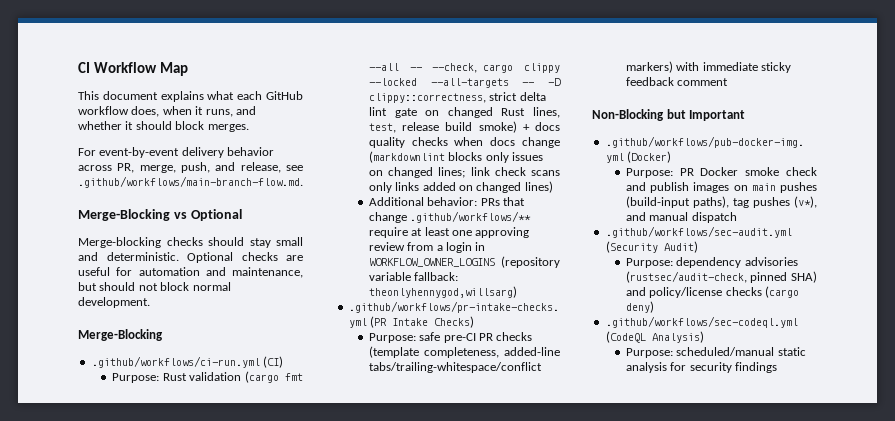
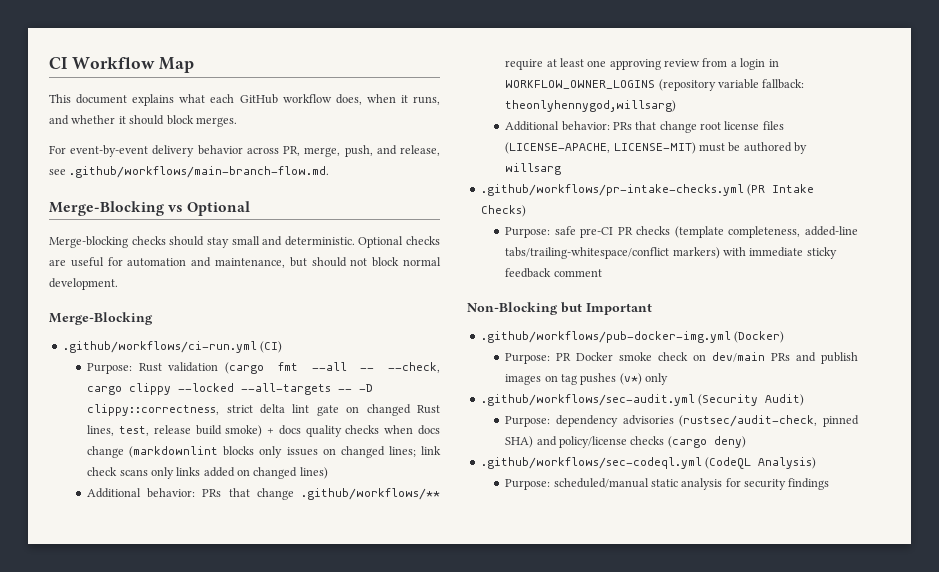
(517, 292) none -> [505,121,784,133] [505,142,808,154] [505,163,562,175] // Additional behavior: PRs that change root license files (LICENSE-APACHE, LICENSE-MIT) must be authored by willsarg
(817, 171) none -> [693,352,791,362] on dev/main PRs
[751,182,817,193] [625,196,817,208] [625,212,737,223] main pushes (build-input paths), tag pushes (v*), and manual dispatch -> [560,373,669,385] tag pushes (v*) only

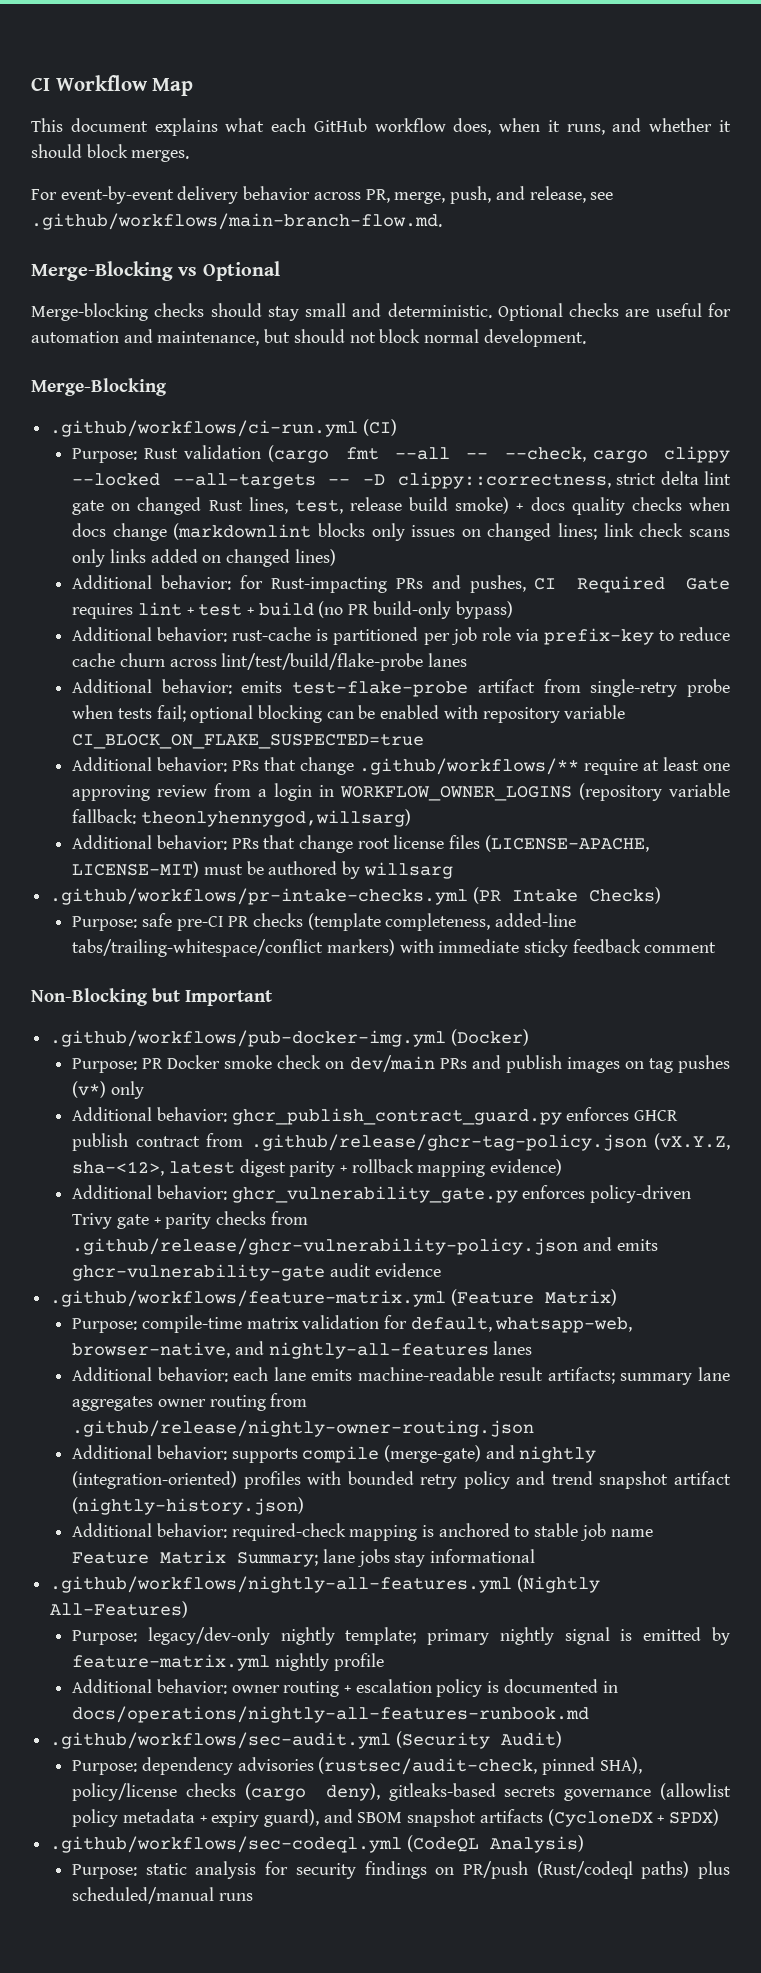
(328, 473) none -> [72,575,730,593] [72,601,513,619] [72,627,731,645] [72,653,467,671] [72,679,730,697] [72,705,626,723] [72,734,425,749] // Additional behavior: for Rust-impacting PRs and pushes, CI Required Gate requires lint + test + build (no PR build-only bypass) // Additional behavior: rust-cache is partitioned per job role via prefix-key to reduce cache churn across lint/test/build/flake-probe lanes // Additional behavior: emits test-flake-probe artifact from single-retry probe when tests fail; optional blocking can be enabled with repository variable CI_BLOCK_ON_FLAKE_SUSPECTED=true
(669, 379) none -> [72,1107,678,1125] [72,1133,730,1151] [72,1159,563,1177] [72,1185,691,1203] [72,1211,308,1229] [72,1237,658,1255] [72,1263,441,1281] [50,1289,617,1307] [72,1315,633,1333] [72,1341,533,1359] [72,1367,731,1385] [72,1393,308,1411] [72,1420,535,1437] [72,1445,597,1463] [72,1471,732,1489] [72,1497,305,1515] [72,1523,653,1541] [72,1549,535,1567] [50,1575,600,1593] [50,1601,189,1618] [72,1627,730,1645] [72,1653,384,1671] [72,1679,618,1697] [72,1706,590,1723] // Additional behavior: ghcr_publish_contract_guard.py enforces GHCR publish contract from .github/release/ghcr-tag-policy.json (vX.Y.Z, sha-<12>, latest digest parity + rollback mapping evidence) // Additional behavior: ghcr_vulnerability_gate.py enforces policy-driven Trivy gate + parity checks from .github/release/ghcr-vulnerability-policy.json and emits ghcr-vulnerability-gate audit evidence // .github/workflows/feature-matrix.yml (Feature Matrix) // Purpose: compile-time matrix validation for default, whatsapp-web, browser-native, and nightly-all-features lanes // Additional behavior: each lane emits machine-readable result artifacts; summary lane aggregates owner routing from .github/release/nightly-owner-routing.json // Additional behavior: supports compile (merge-gate) and nightly (integration-oriented) profiles with bounded retry policy and trend snapshot artifact (nightly-history.json) // Additional behavior: required-check mapping is anchored to stable job name Feature Matrix Summary; lane jobs stay informational // .github/workflows/nightly-all-features.yml (Nightly All-Features) // Purpose: legacy/dev-only nightly template; primary nightly signal is emitted by feature-matrix.yml nightly profile // Additional behavior: owner routing + escalation policy is documented in docs/operations/nightly-all-features-runbook.md
[505,436,557,448] SHA) and -> [599,1757,642,1774] SHA),
[713,436,746,448] deny) -> [325,1783,732,1801] [72,1809,720,1827] deny), gitleaks-based secrets governance (allowlist policy metadata + expiry guard), and SBOM snapshot artifacts (CycloneDX + SPDX)
[553,478,649,488] scheduled/manual -> (138, 1871) none
(830, 484) none -> [435,1861,730,1879] [72,1887,253,1904] on PR/push (Rust/codeql paths) plus scheduled/manual runs

